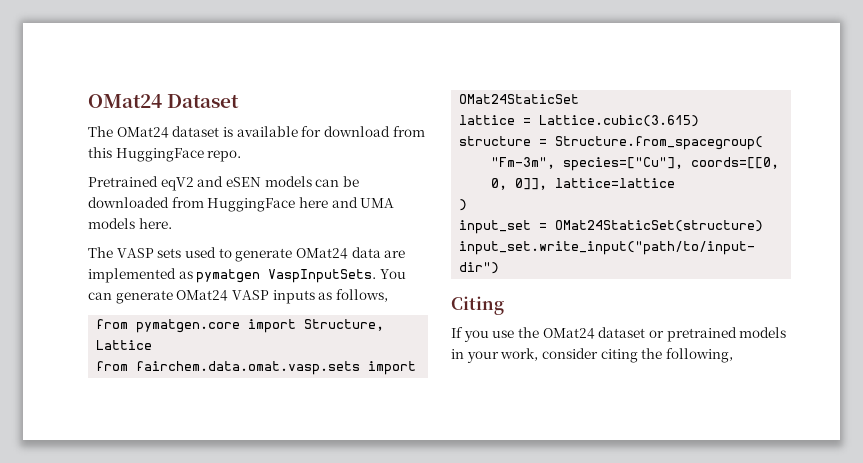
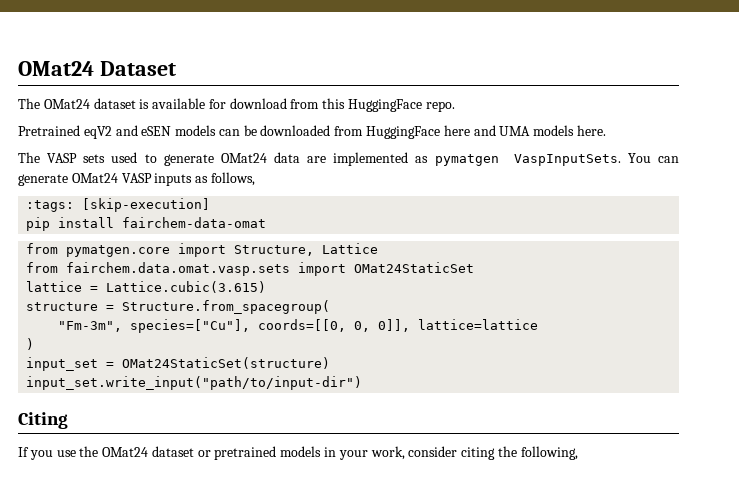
(388, 295) none -> [26,198,211,212] [26,217,267,231] // :tags: [skip-execution] // pip install fairchem-data-omat

